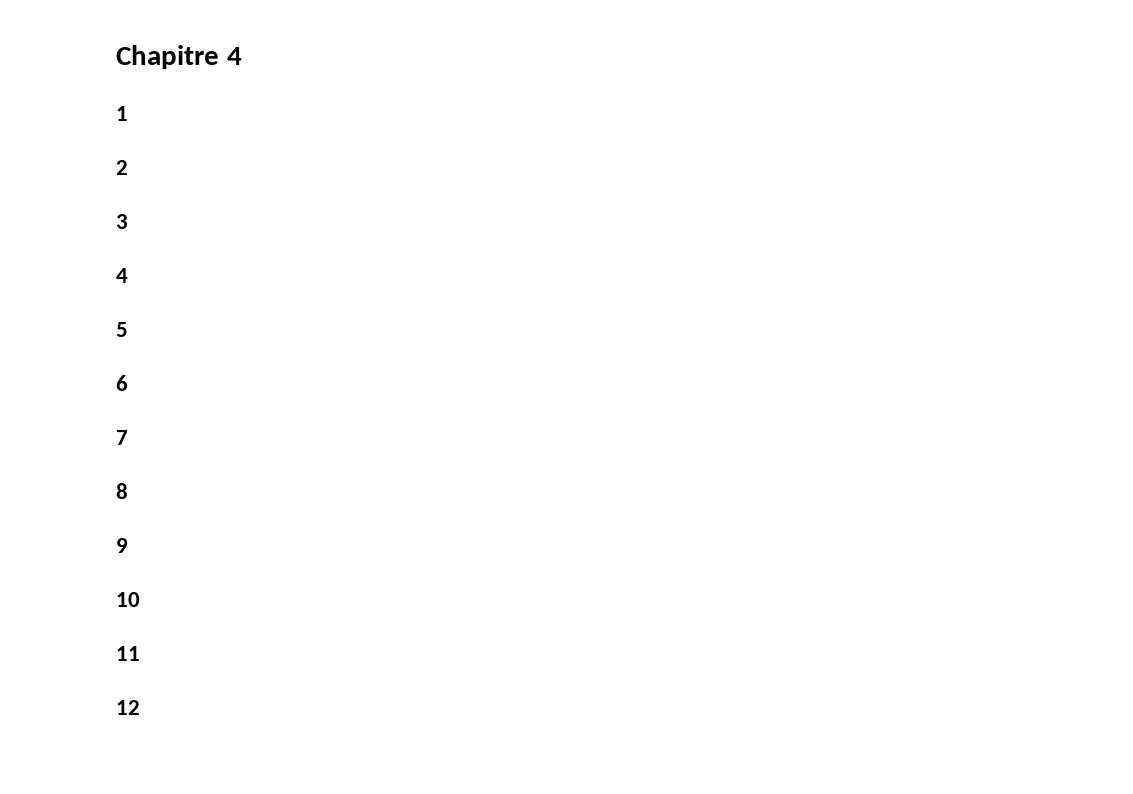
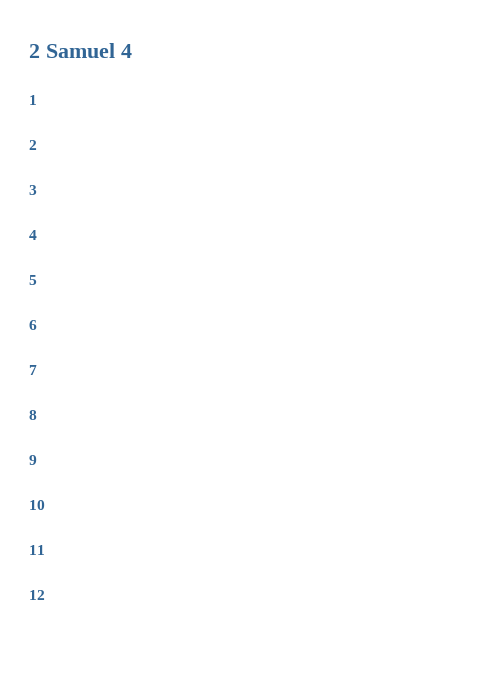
[116,45,219,69] Chapitre -> [29,43,115,58] 2 Samuel

